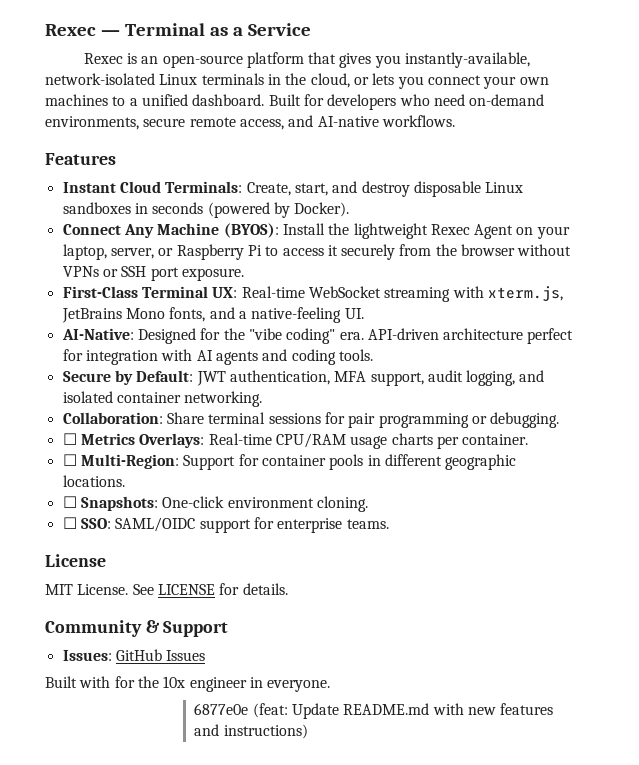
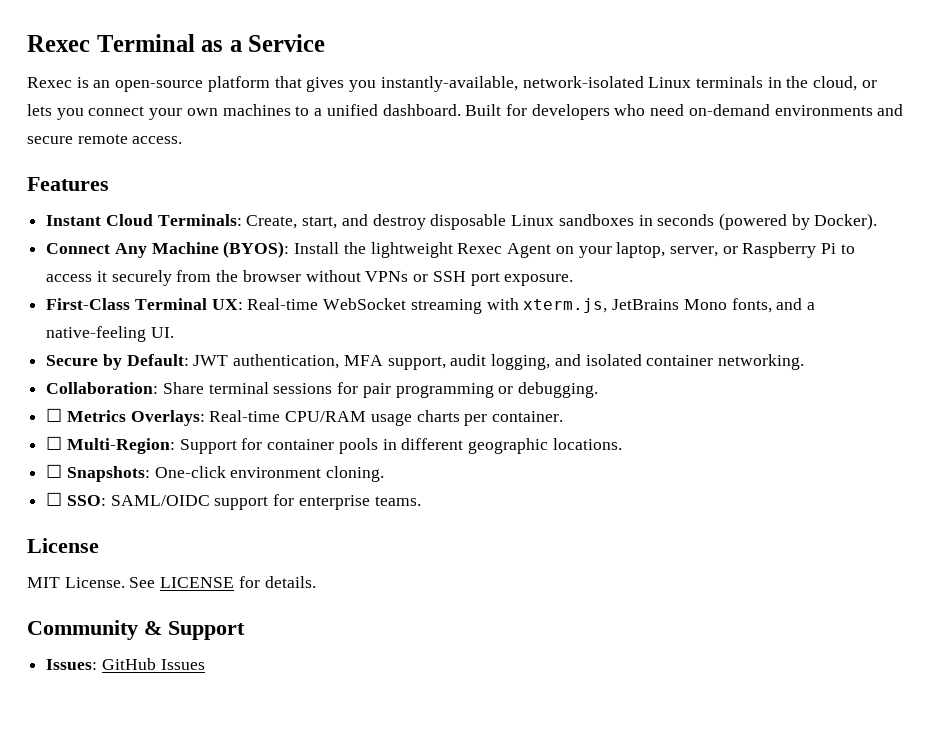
[45,24,120,36] Rexec — -> [27,35,90,52] Rexec
[45,115,455,130] environments, secure remote access, and AI-native workflows. -> [774,104,904,116] [27,134,183,144] environments and secure remote access.
[61,328,574,344] [62,349,373,365] // AI-Native: Designed for the "vibe coding" era. API-driven architecture perfect for integration with AI agents and coding tools. -> (174, 332) none
[45,676,331,692] [194,703,554,719] [194,724,308,739] // Built with for the 10x engineer in everyone. // 6877e0e (feat: Update README.md with new features and instructions) -> (205, 664) none

